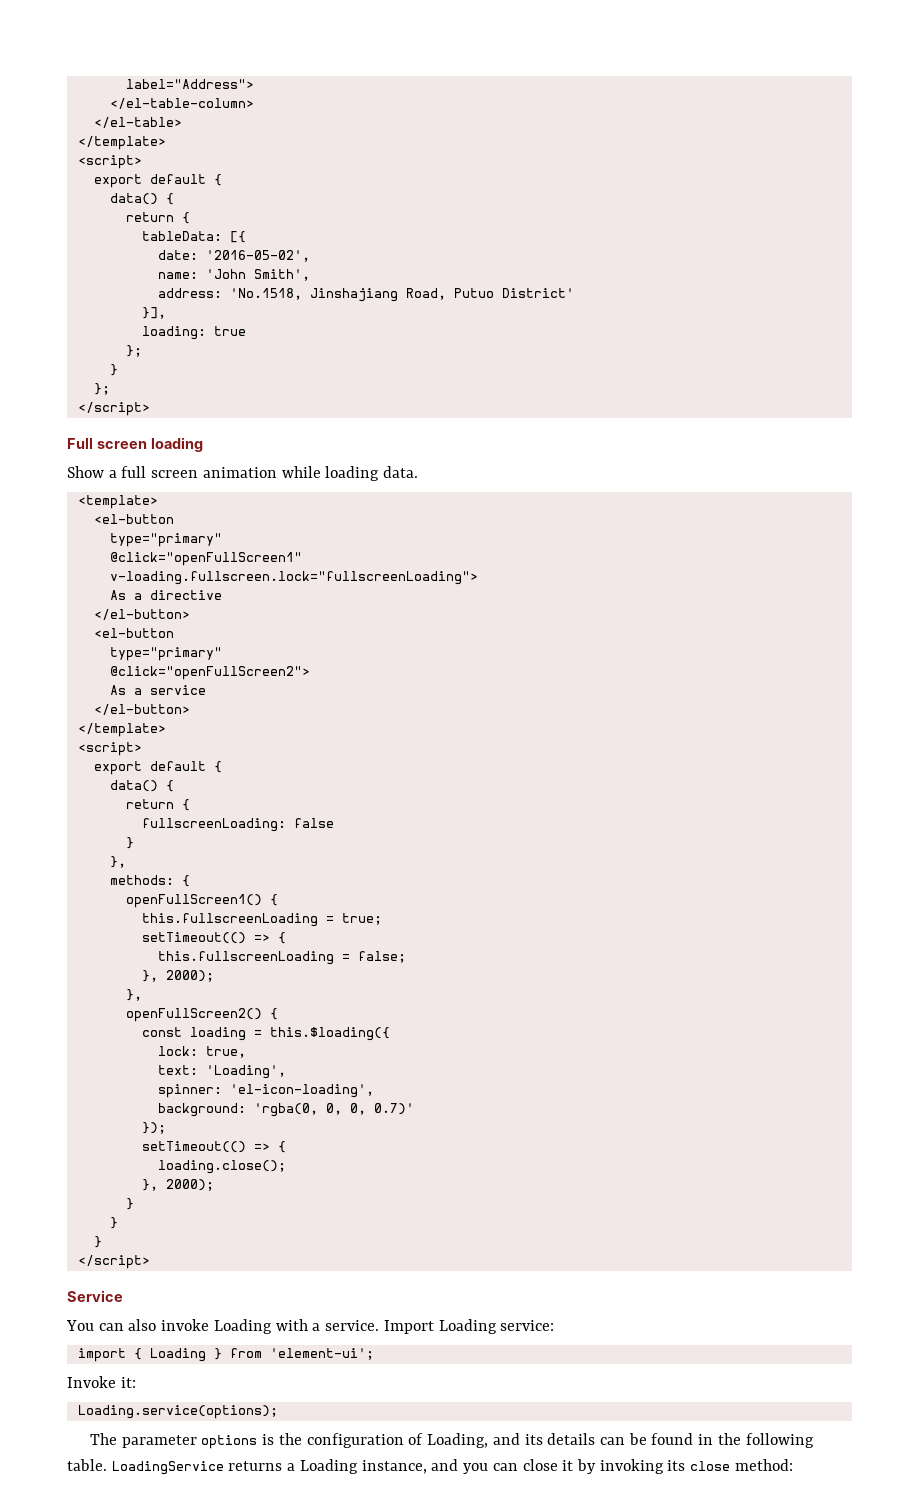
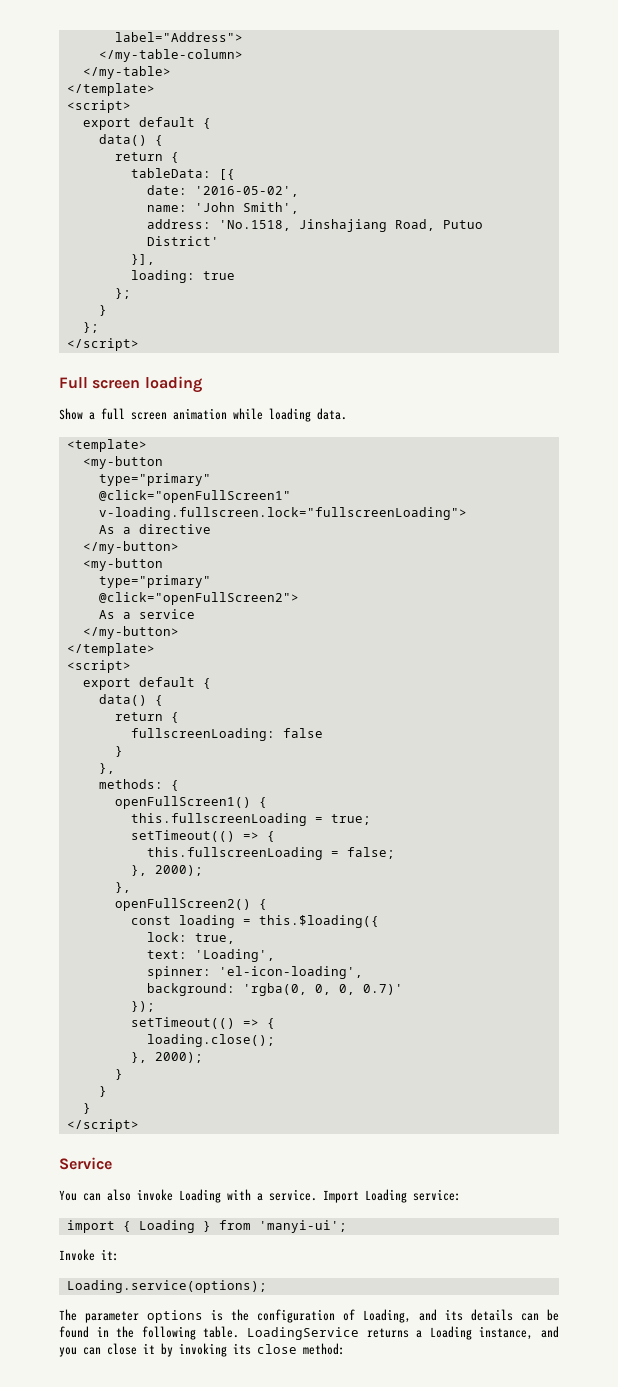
[109,98,254,109] [93,117,182,128] </el-table-column> // </el-table> -> [98,49,243,62] [82,66,171,79] </my-table-column> // </my-table>
[93,514,174,524] <el-button -> [82,456,163,469] <my-button
[93,609,190,620] [93,628,174,638] </el-button> // <el-button -> [82,541,179,554] [82,558,163,571] </my-button> // <my-button
[93,704,190,715] </el-button> -> [82,626,179,639] </my-button>
[269,1348,374,1360] 'element-ui'; -> [258,1220,347,1233] 'manyi-ui';

